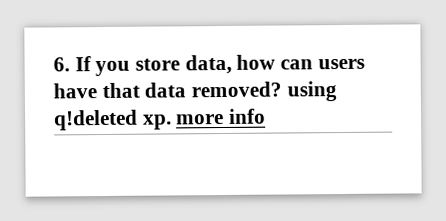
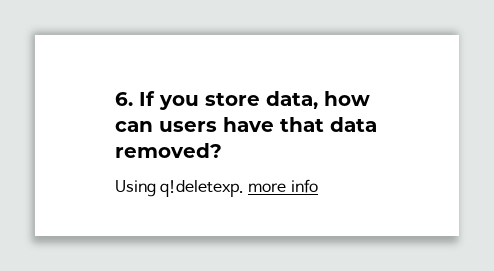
[286,81,337,102] [53,109,172,131] using q!deleted xp. -> [115,180,245,197] // Using q!deletexp.

